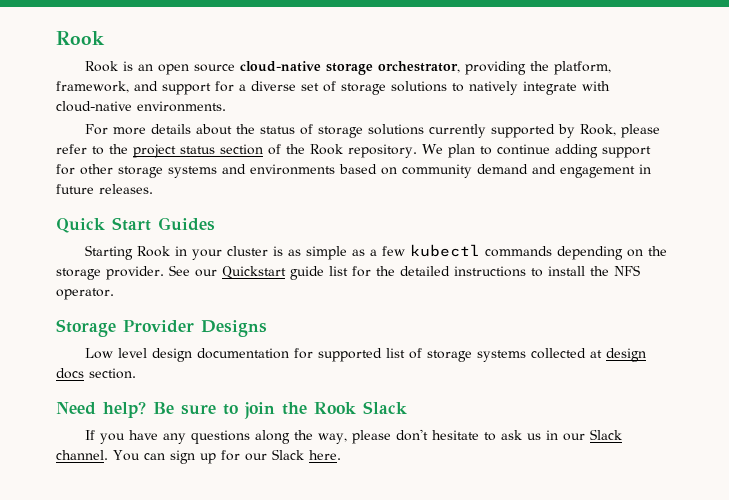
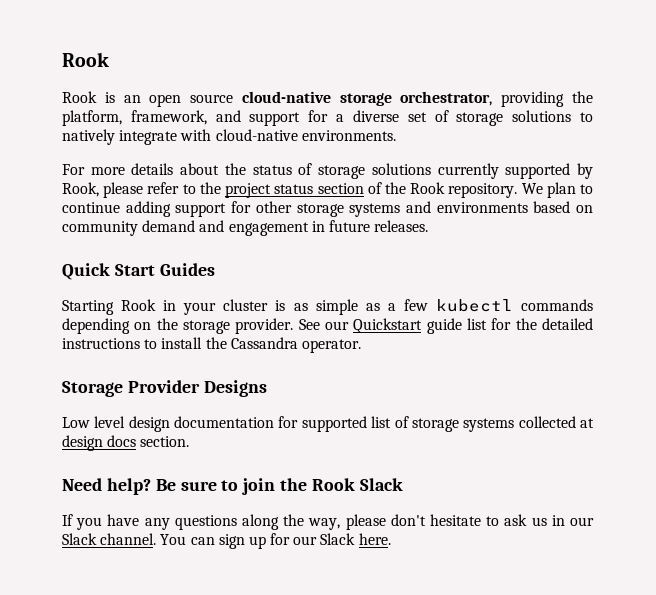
[614,265,640,276] NFS -> [230,337,298,349] Cassandra

